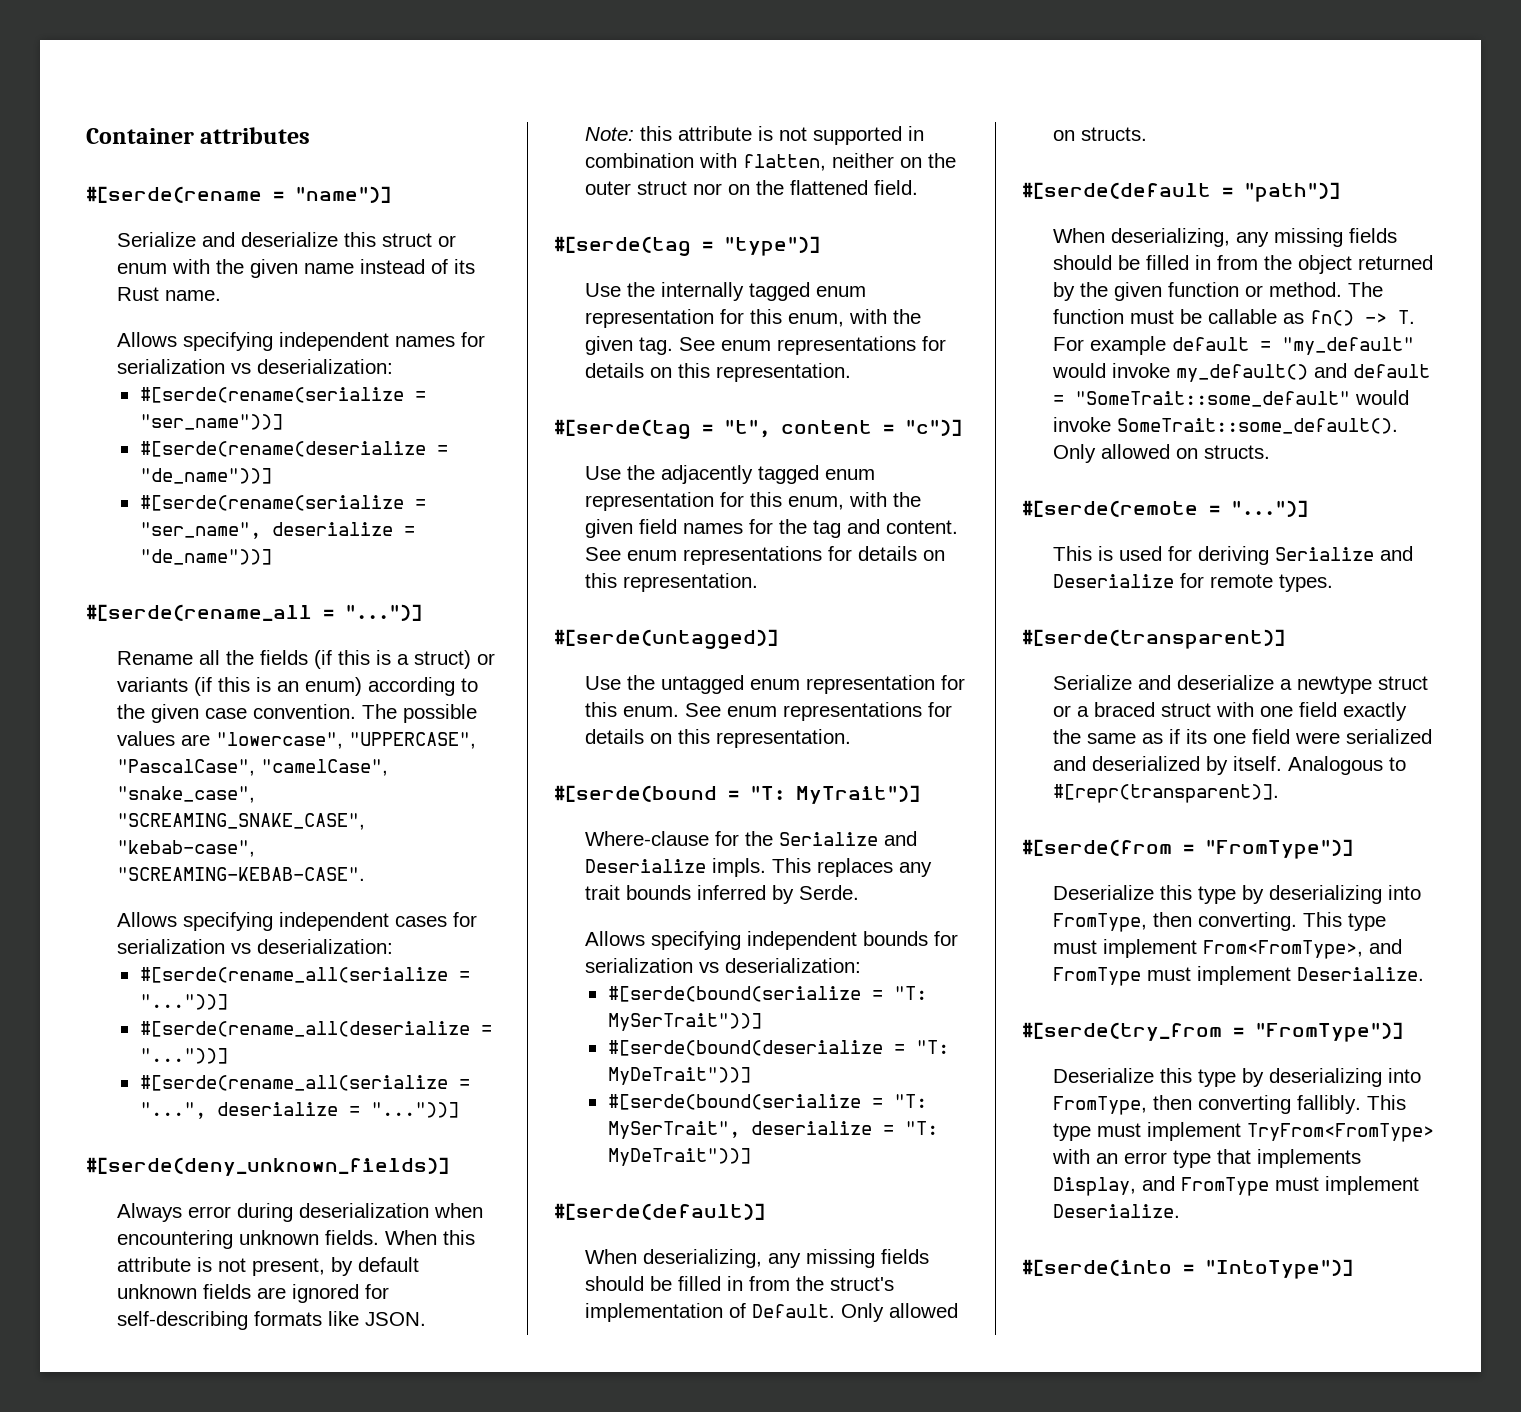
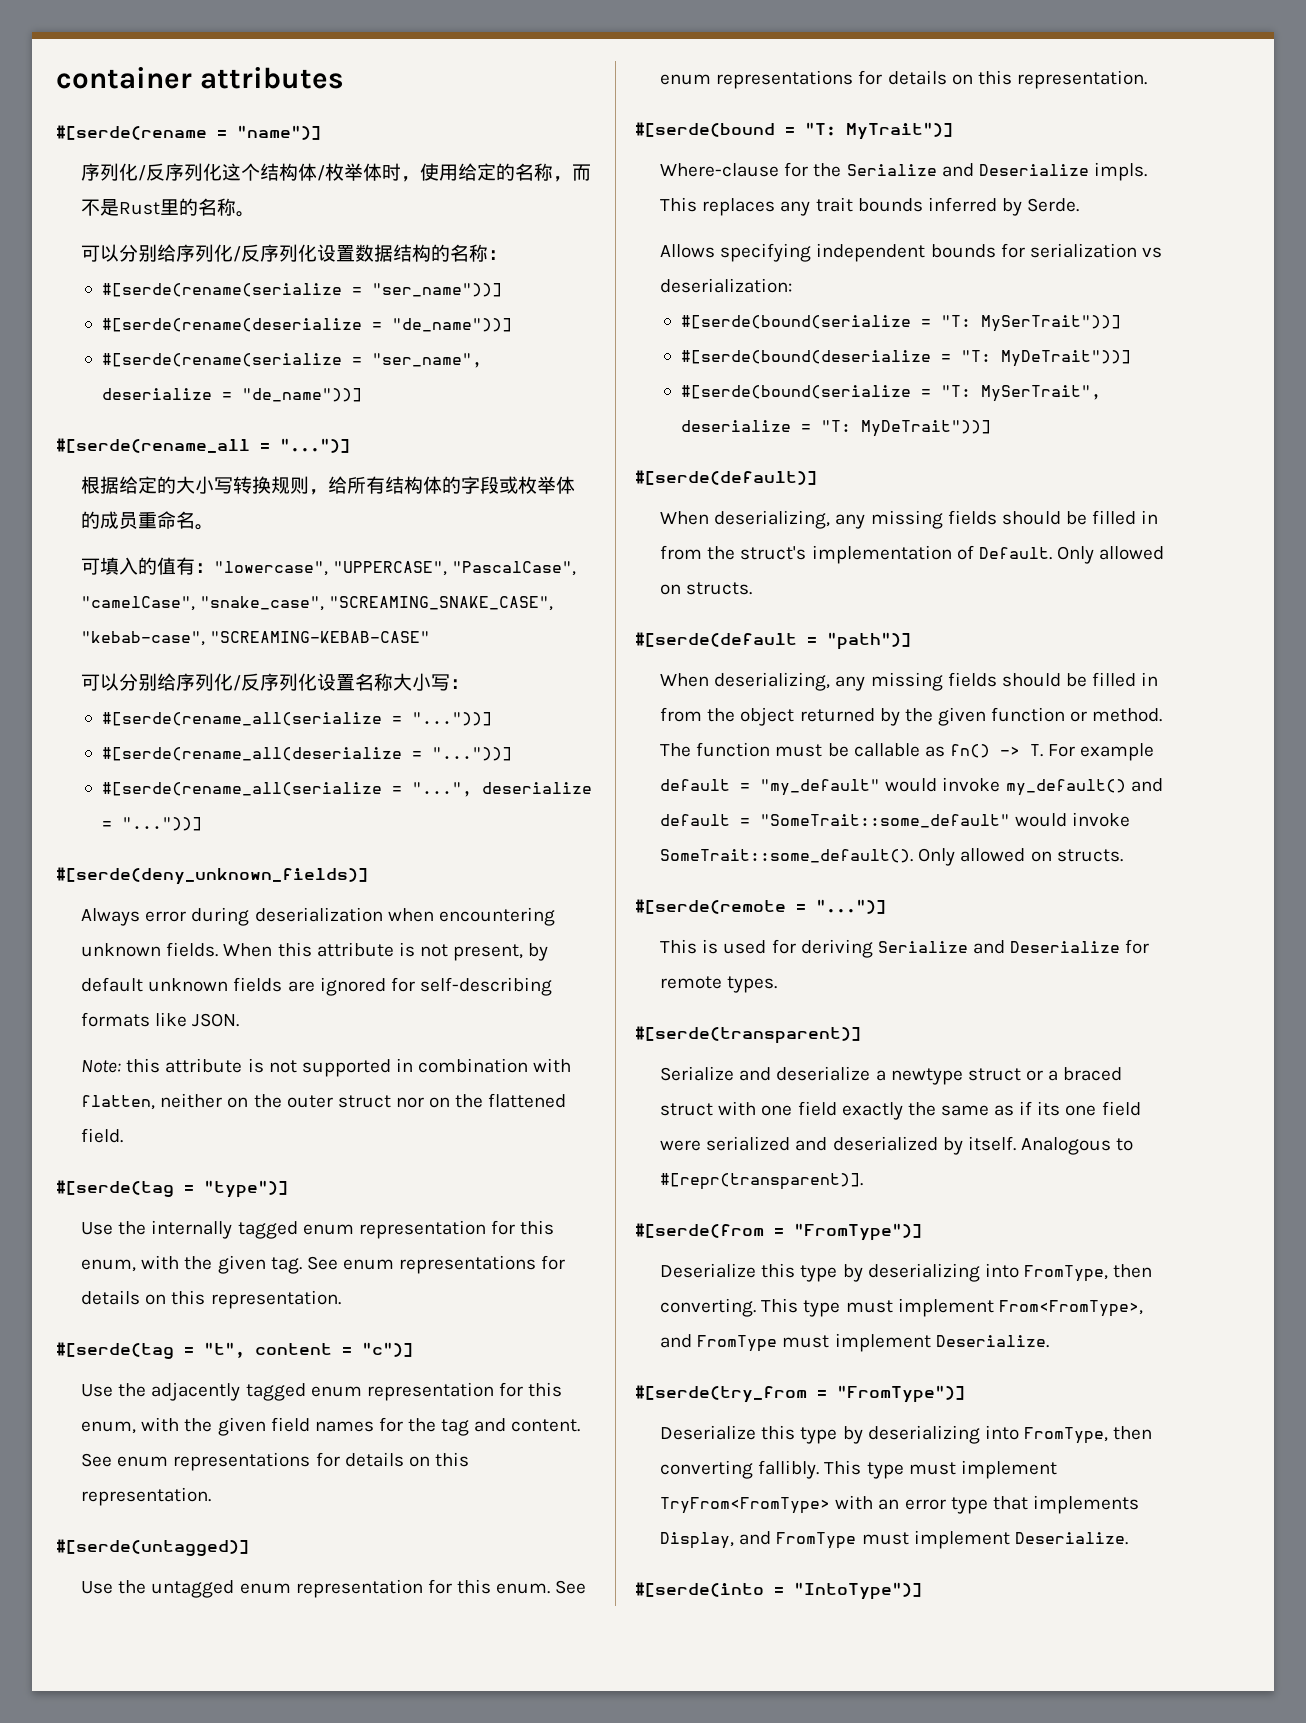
[86,128,194,144] Container -> [56,67,192,89] container
[117,232,457,247] [117,259,476,278] [117,287,222,301] [117,332,486,351] [117,359,394,374] Serialize and deserialize this struct or enum with the given name instead of its Rust name. // Allows specifying independent names for serialization vs deserialization: -> [81,163,592,182] [81,198,256,217] [81,244,508,262] 序列化/反序列化这个结构体/枚举体时，使用给定的名称，而不是Rust里的名称。 // 可以分别给序列化/反序列化设置数据结构的名称：
[117,650,496,669] [117,677,479,696] [117,704,478,723] [117,731,211,746] Rename all the fields (if this is a struct) or variants (if this is an enum) according to the given case convention. The possible values are -> [81,476,576,495] [81,511,215,530] [81,557,215,575] 根据给定的大小写转换规则，给所有结构体的字段或枚举体的成员重命名。 // 可填入的值有：
[117,867,366,881] [117,912,478,931] [117,939,394,954] "SCREAMING-KEBAB-CASE". // Allows specifying independent cases for serialization vs deserialization: -> [210,631,431,643] [81,673,470,691] "SCREAMING-KEBAB-CASE" // 可以分别给序列化/反序列化设置名称大小写：

